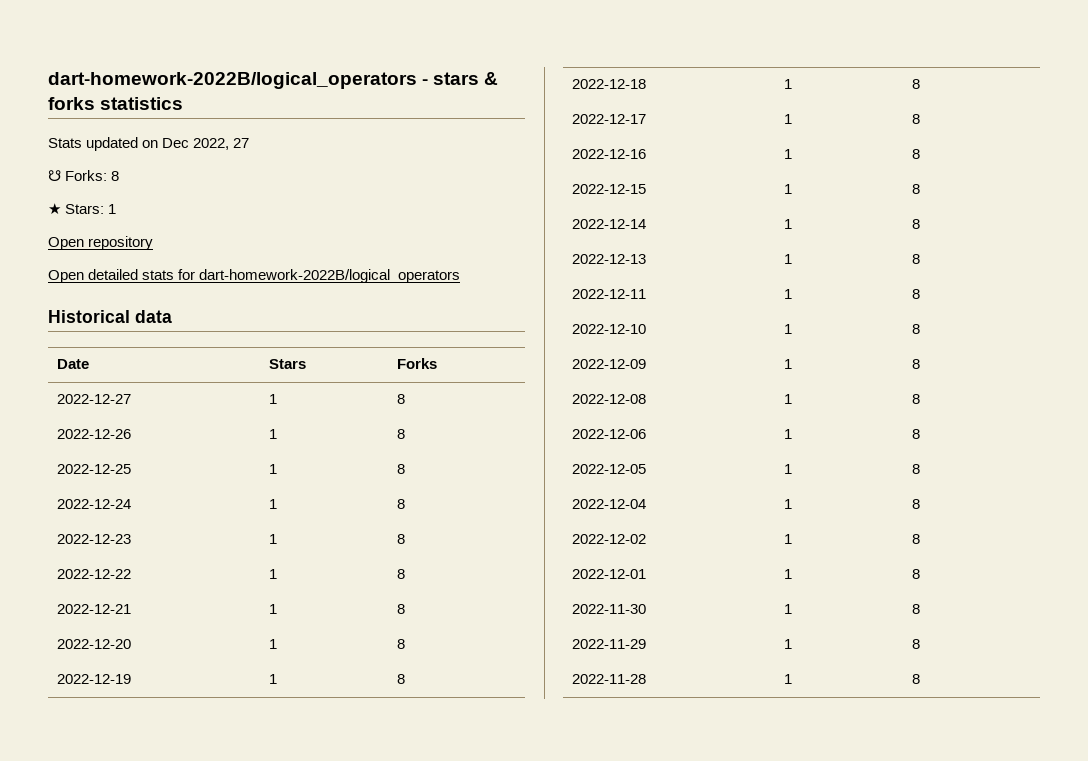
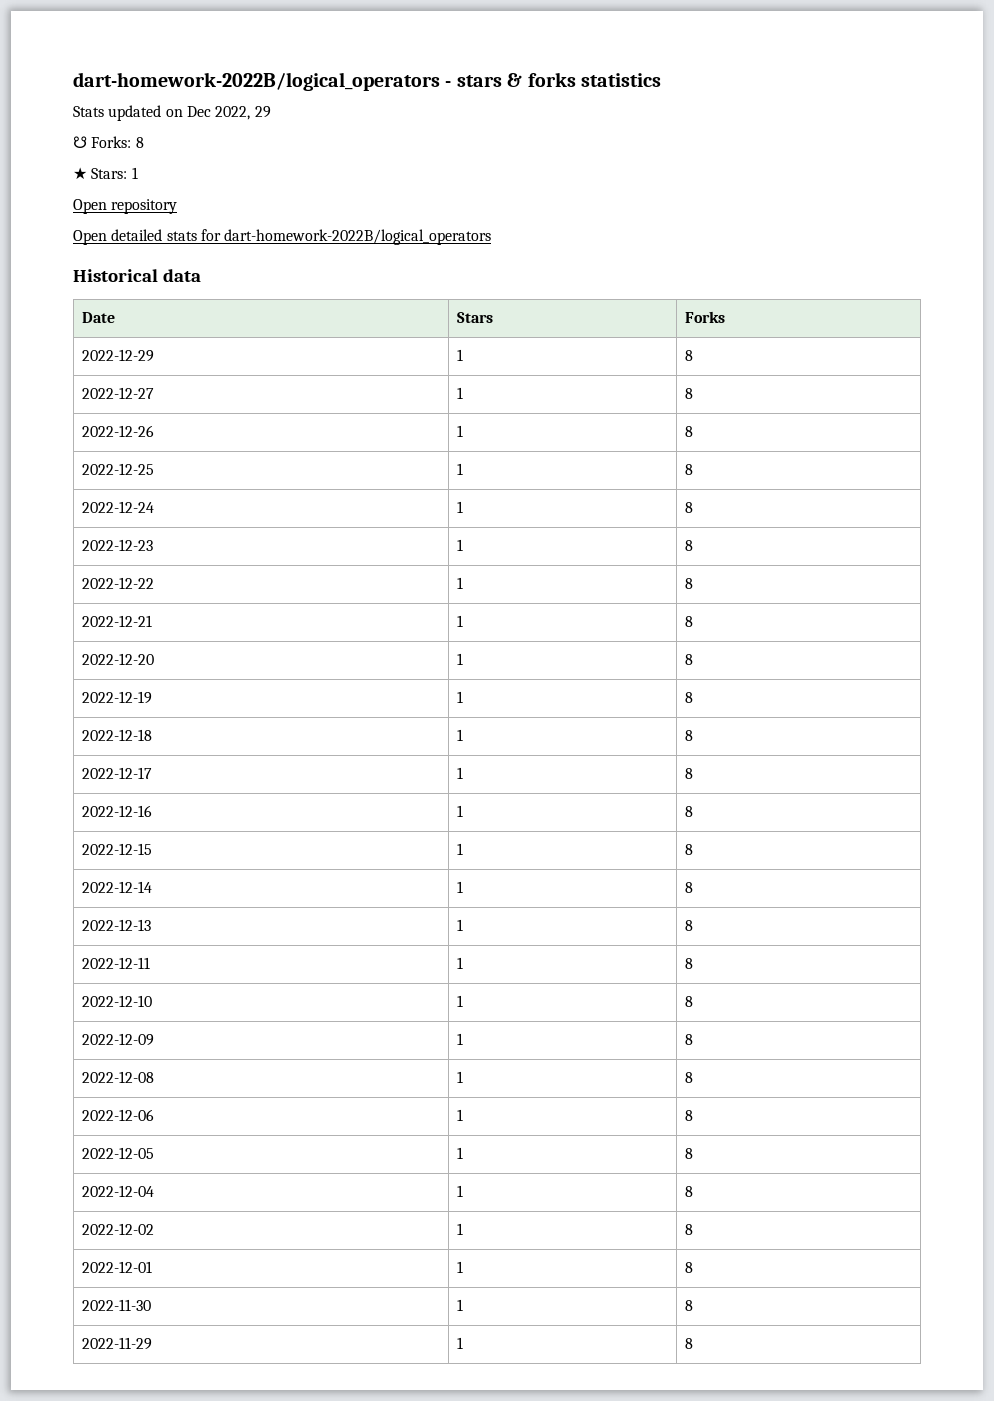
[233,138,250,148] 27 -> [254,106,271,118] 29
(438, 363) none -> [82,349,155,362] [457,349,464,361] [685,350,694,361] // 2022-12-29 | 1 | 8
[572,674,647,684] [784,674,793,684] [912,674,921,684] // 2022-11-28 | 1 | 8 -> (694, 1343) none

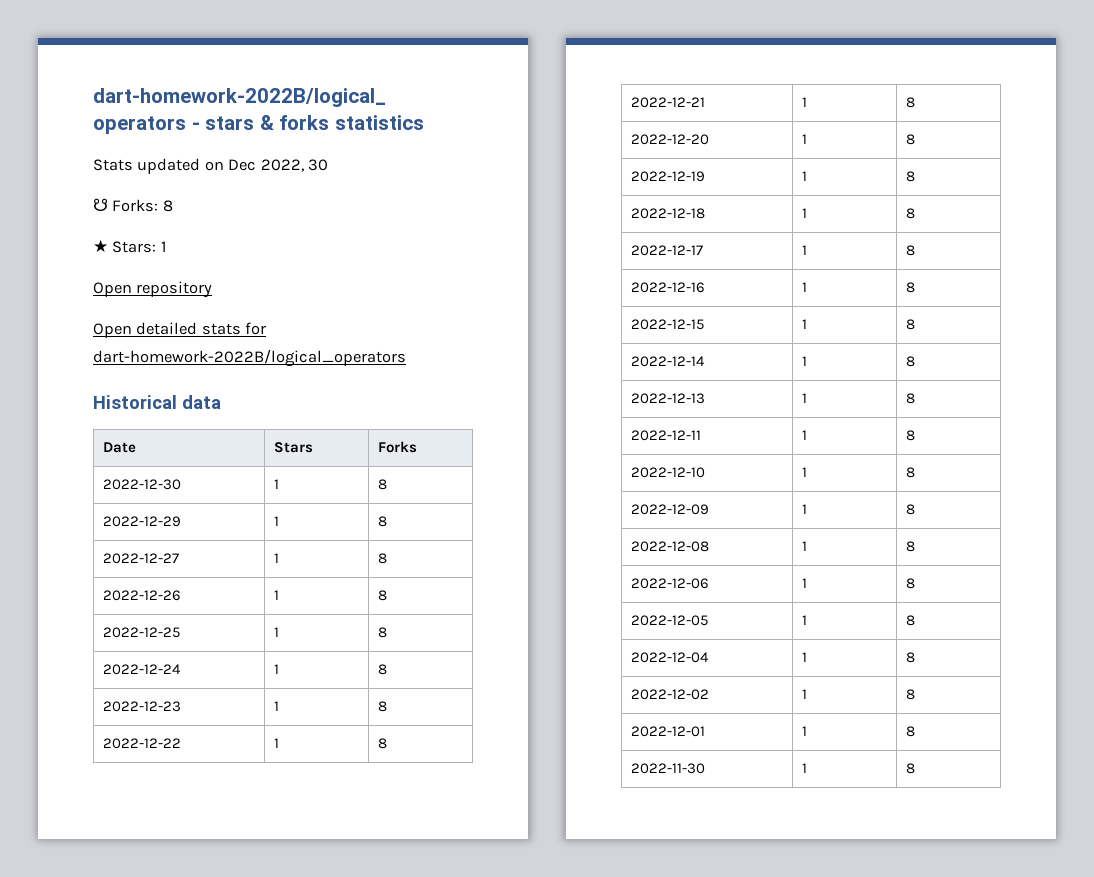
[254,106,271,118] 29 -> [308,159,329,171] 30
(726, 317) none -> [102,479,181,490] [273,479,279,489] [377,479,387,490] // 2022-12-30 | 1 | 8
[82,1337,153,1350] [457,1337,464,1349] [685,1338,694,1349] // 2022-11-29 | 1 | 8 -> (915, 768) none

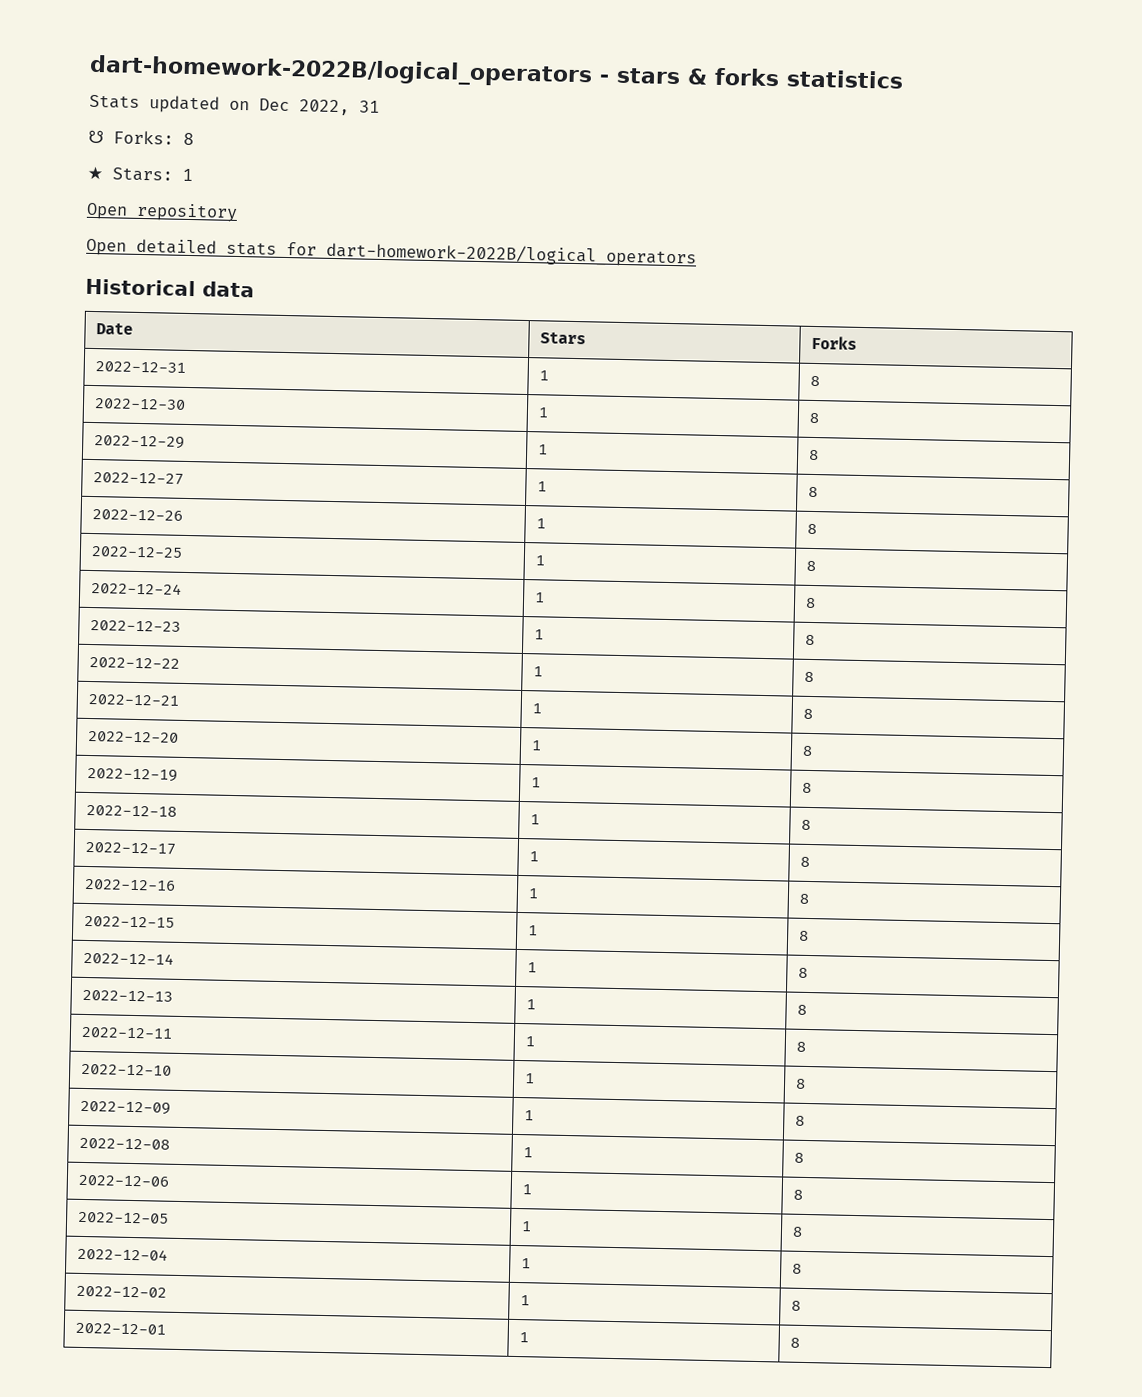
[308,159,329,171] 30 -> [359,100,380,113] 31
(417, 447) none -> [95,361,187,373] [539,370,550,381] [810,375,821,387] // 2022-12-31 | 1 | 8
[630,763,705,774] [801,763,807,773] [905,763,915,774] // 2022-11-30 | 1 | 8 -> (801, 1342) none

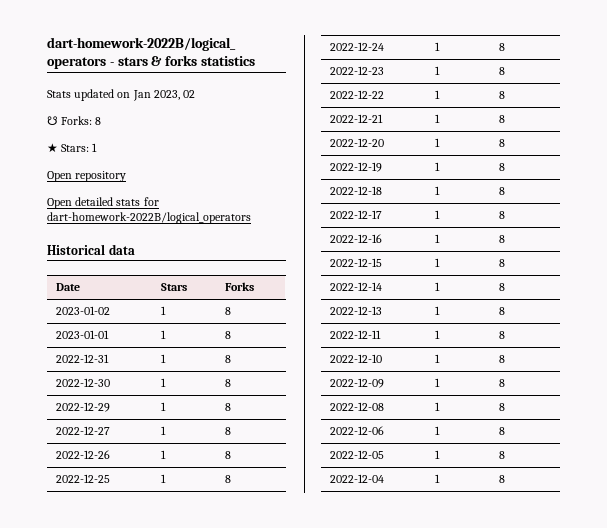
[259,98,380,116] Dec 2022, 31 -> [132,90,196,101] Jan 2023, 02
(858, 342) none -> [55,306,110,315] [160,306,166,315] [224,307,231,315] [55,330,109,339] [160,330,166,339] [224,331,231,339] // 2023-01-02 | 1 | 8 // 2023-01-01 | 1 | 8
[76,1285,168,1298] [520,1295,531,1306] [791,1300,802,1311] [75,1322,167,1335] [519,1332,530,1343] [790,1337,801,1348] // 2022-12-02 | 1 | 8 // 2022-12-01 | 1 | 8 -> (505, 479) none

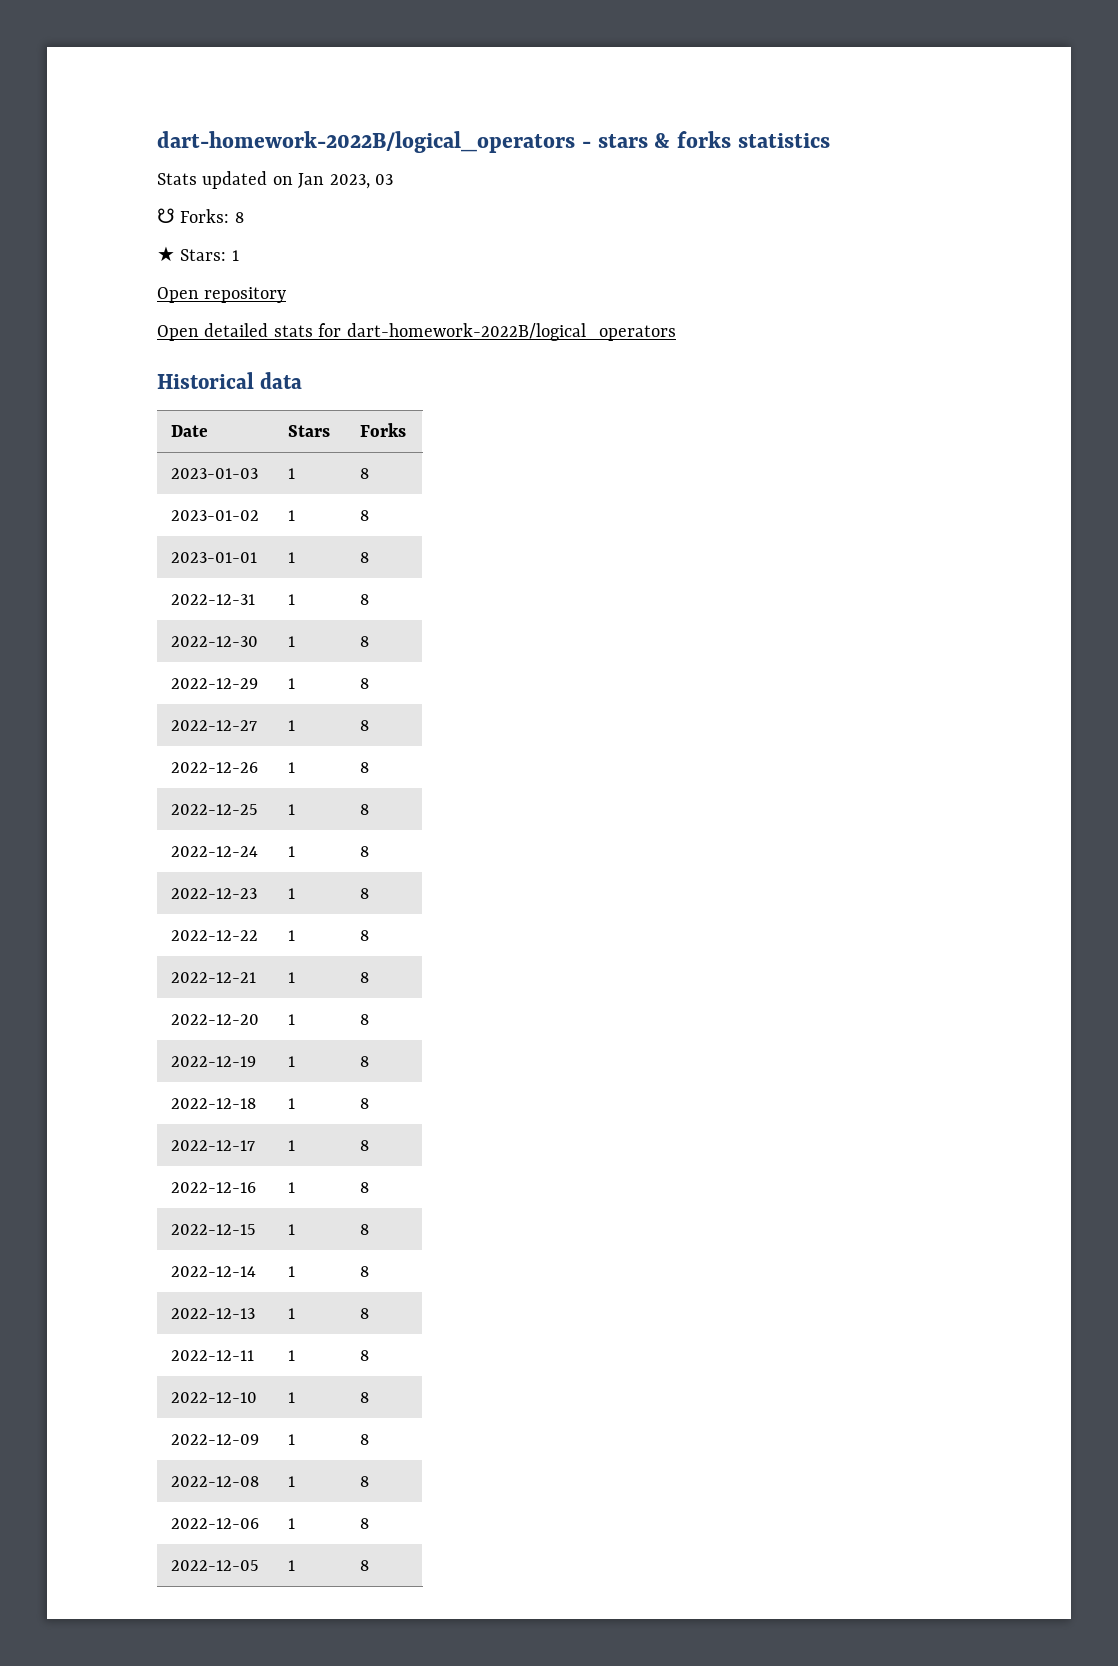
[183,90,196,98] 02 -> [375,174,393,185] 03
(254, 286) none -> [171,468,259,479] [288,468,296,479] [360,468,370,479] // 2023-01-03 | 1 | 8
[329,474,384,483] [434,474,440,483] [498,475,505,483] // 2022-12-04 | 1 | 8 -> (370, 1565) none

